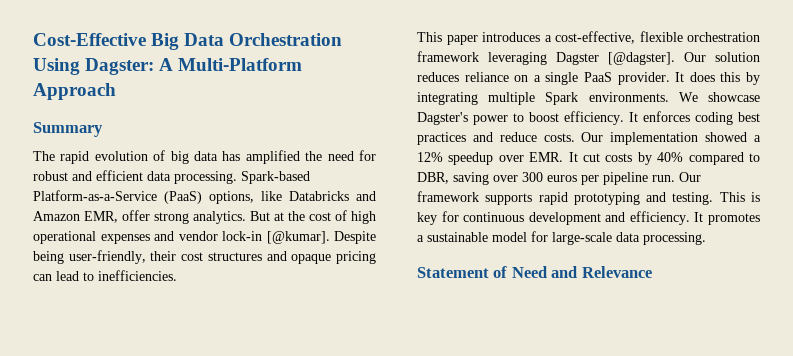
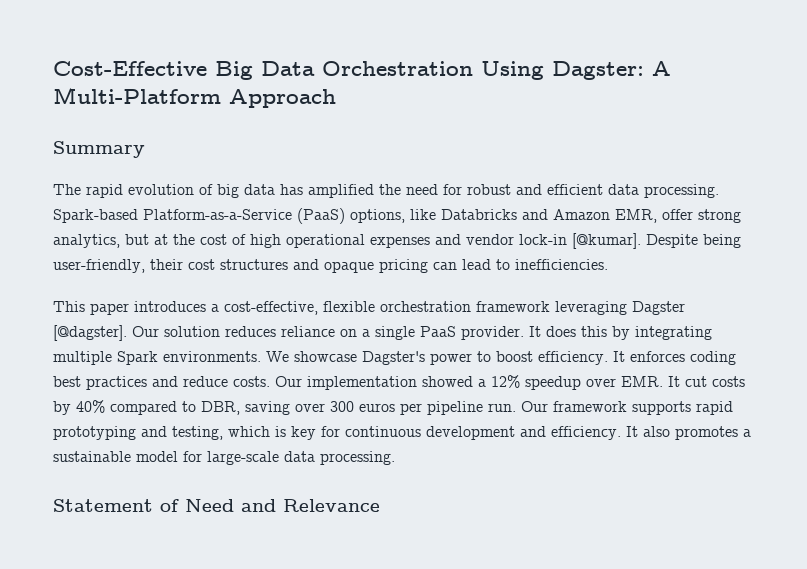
[193,211,270,224] analytics. But -> [53,234,149,248] analytics, but
[672,192,745,205] testing. This -> [172,426,270,440] testing, which
(704, 217) none -> [643,426,670,437] also

